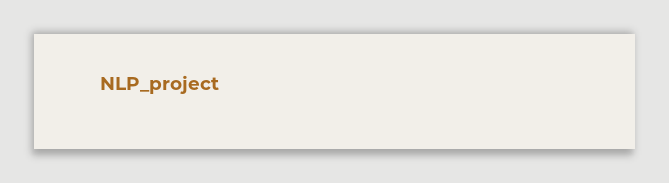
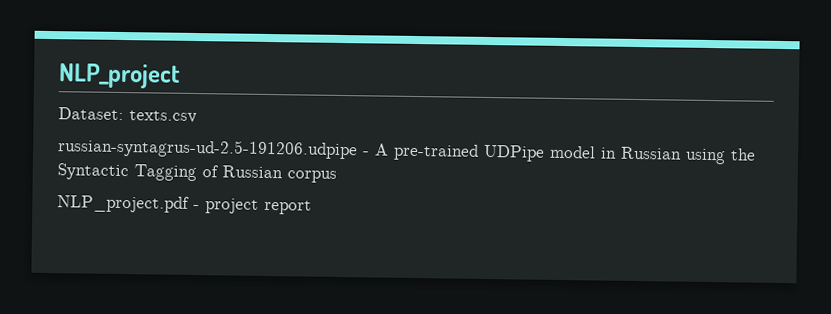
(219, 84) none -> [58,107,197,124] [57,138,756,165] [57,163,337,183] [57,195,312,215] // Dataset: texts.csv // russian-syntagrus-ud-2.5-191206.udpipe - A pre-trained UDPipe model in Russian using the Syntactic Tagging of Russian corpus // NLP_project.pdf - project report

